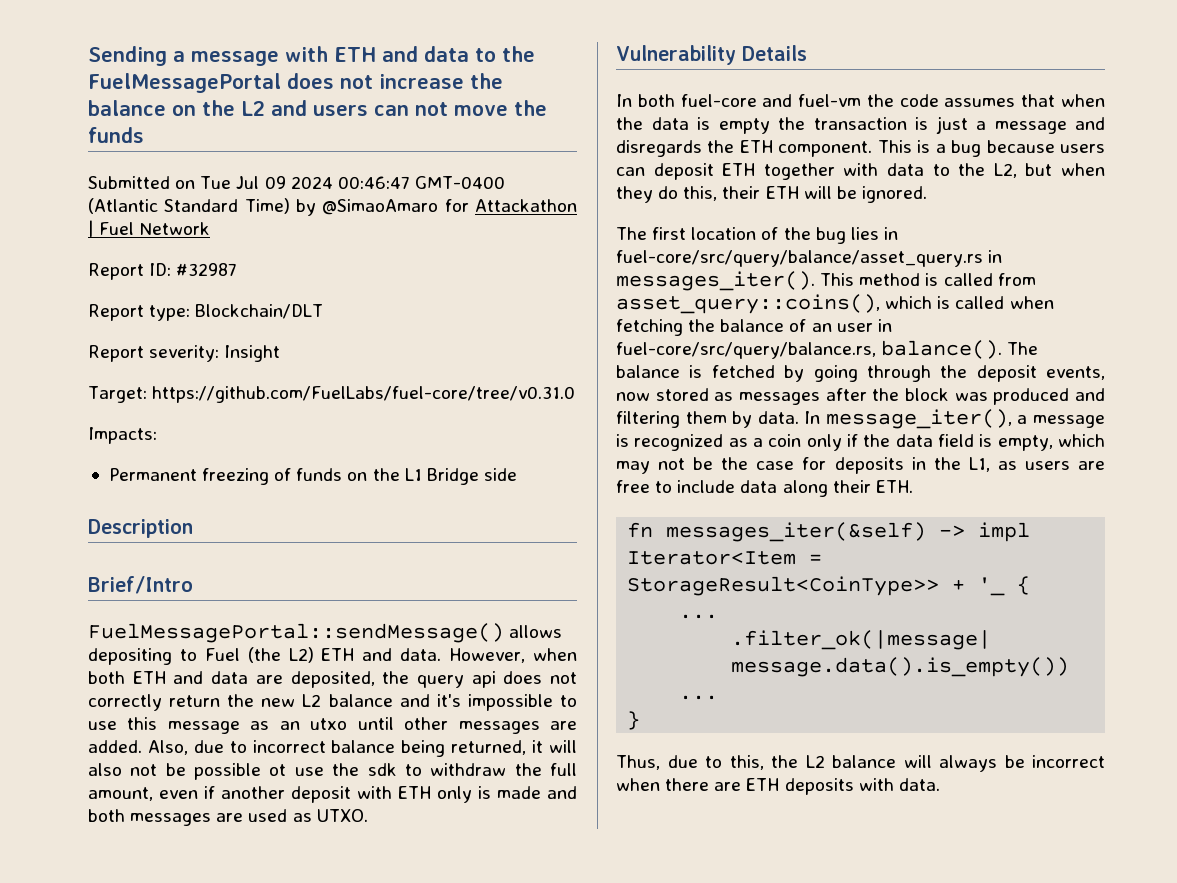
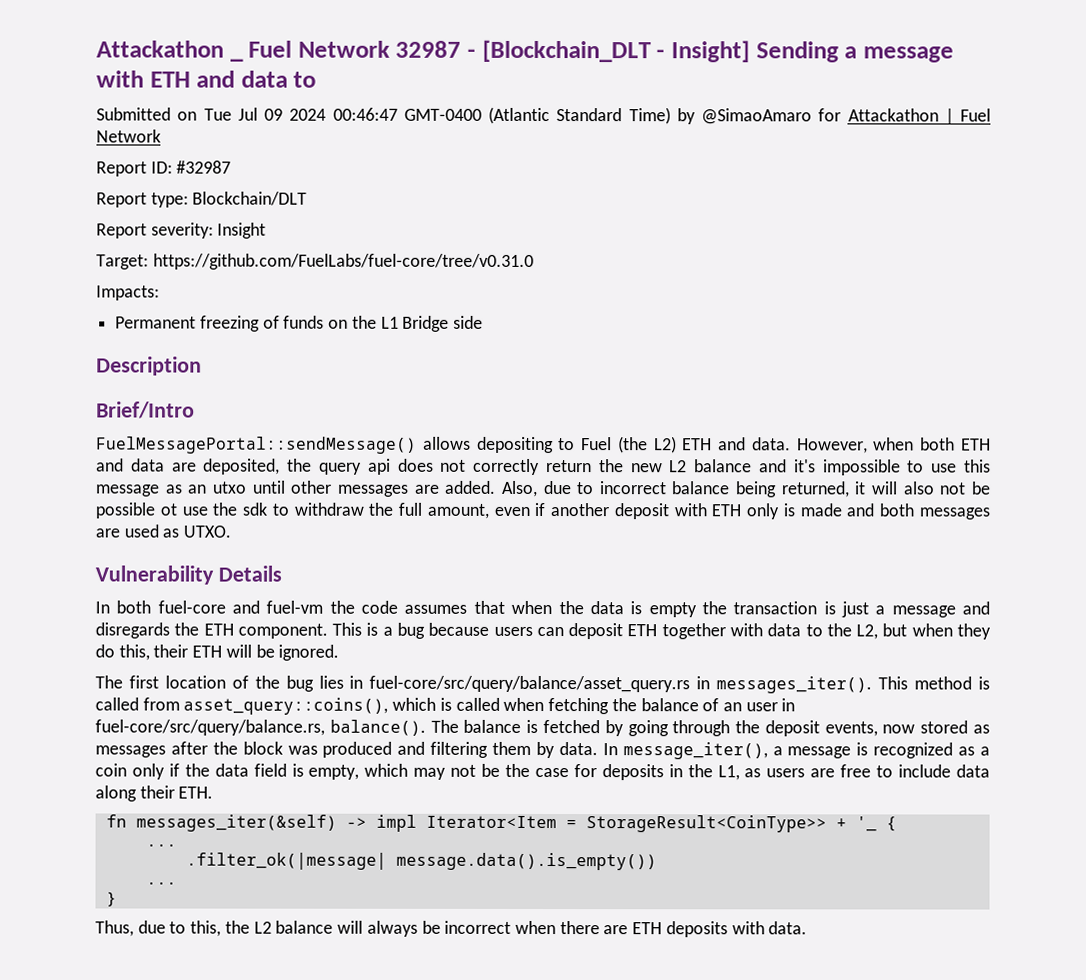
(88, 56) none -> [96,39,750,63] Attackathon _ Fuel Network 32987 - [Blockchain_DLT - Insight]
[502,46,535,62] [88,73,503,93] [88,100,547,116] [88,127,144,143] the FuelMessagePortal does not increase the balance on the L2 and users can not move the funds -> (317, 79) none

